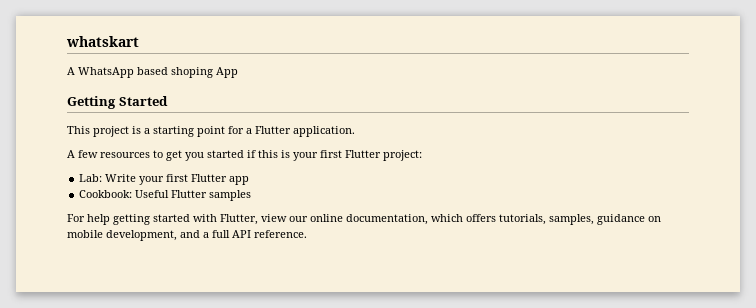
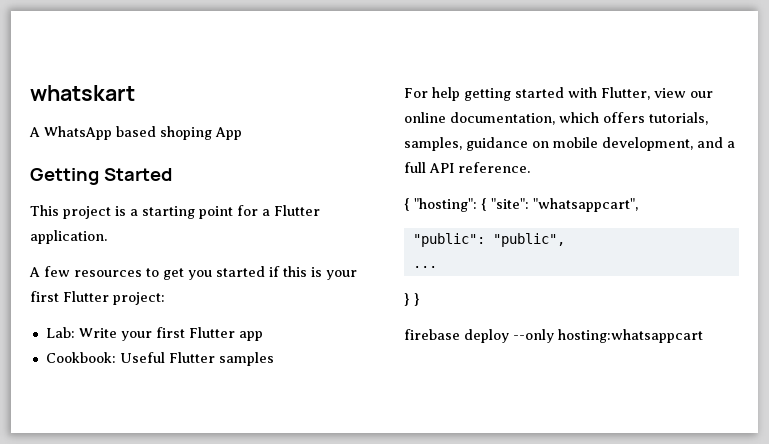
(307, 234) none -> [404,198,638,212] [412,233,565,247] [412,266,437,268] [404,293,420,306] [404,329,703,343] // { "hosting": { "site": "whatsappcart", // "public": "public", // ... // } } // firebase deploy --only hosting:whatsappcart

